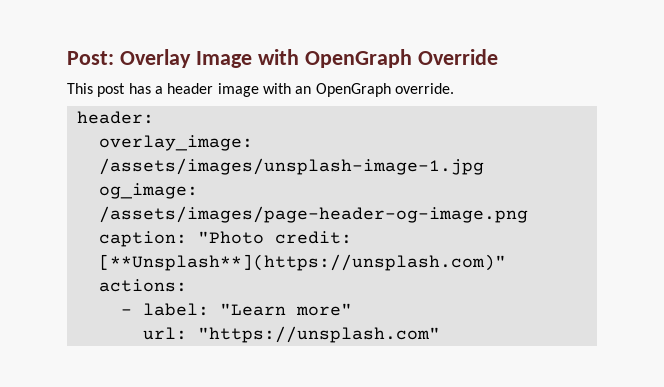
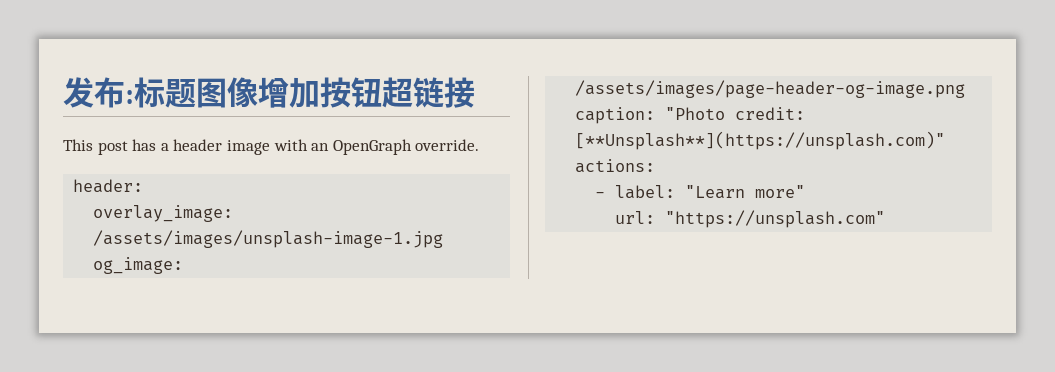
[67,49,498,68] Post: Overlay Image with OpenGraph Override -> [63,77,475,108] 发布:标题图像增加按钮超链接

